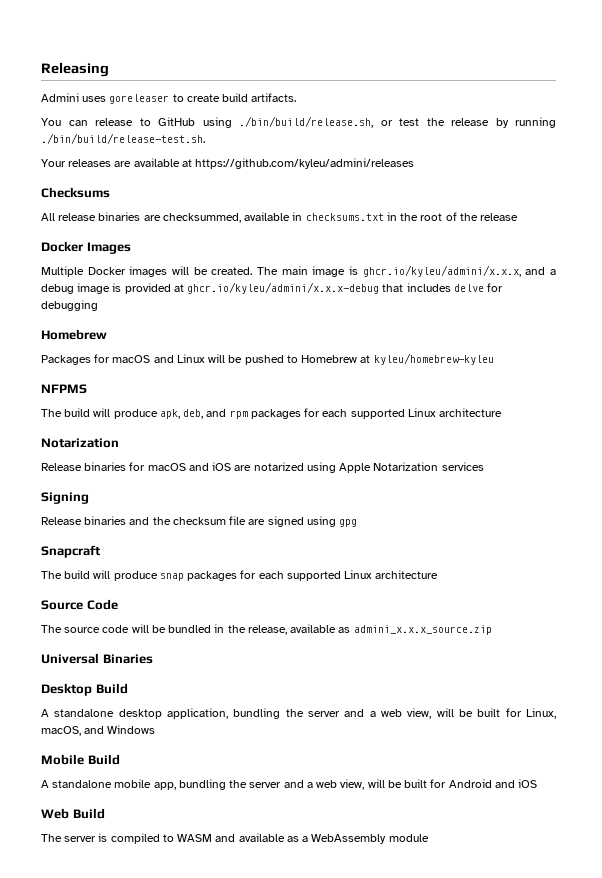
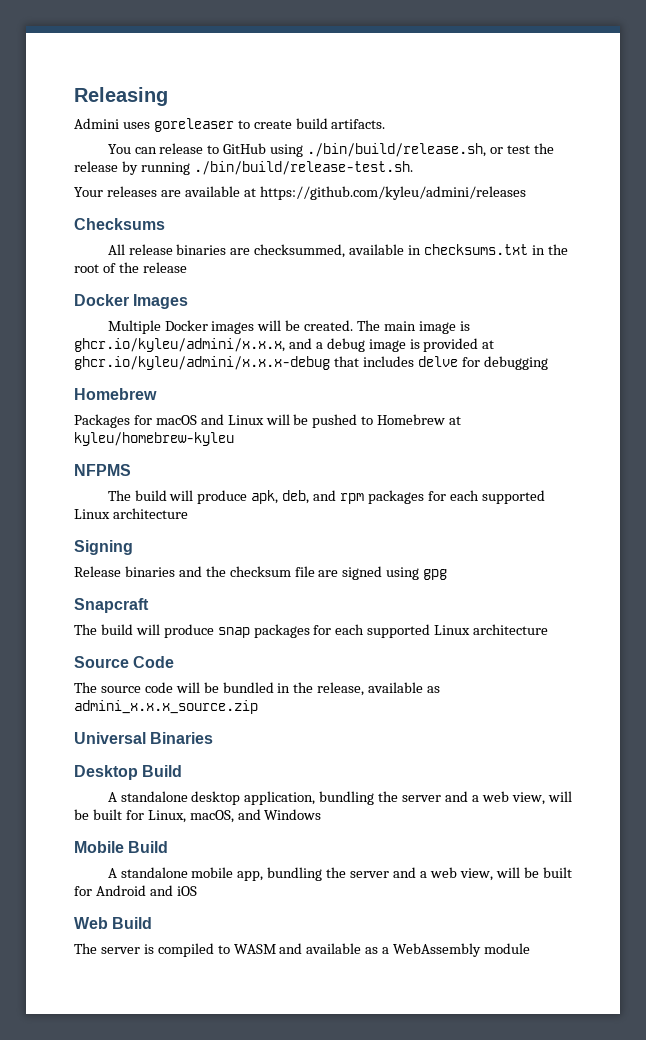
[41,438,119,448] [41,462,484,473] // Notarization // Release binaries for macOS and iOS are notarized using Apple Notarization services -> (188, 513) none

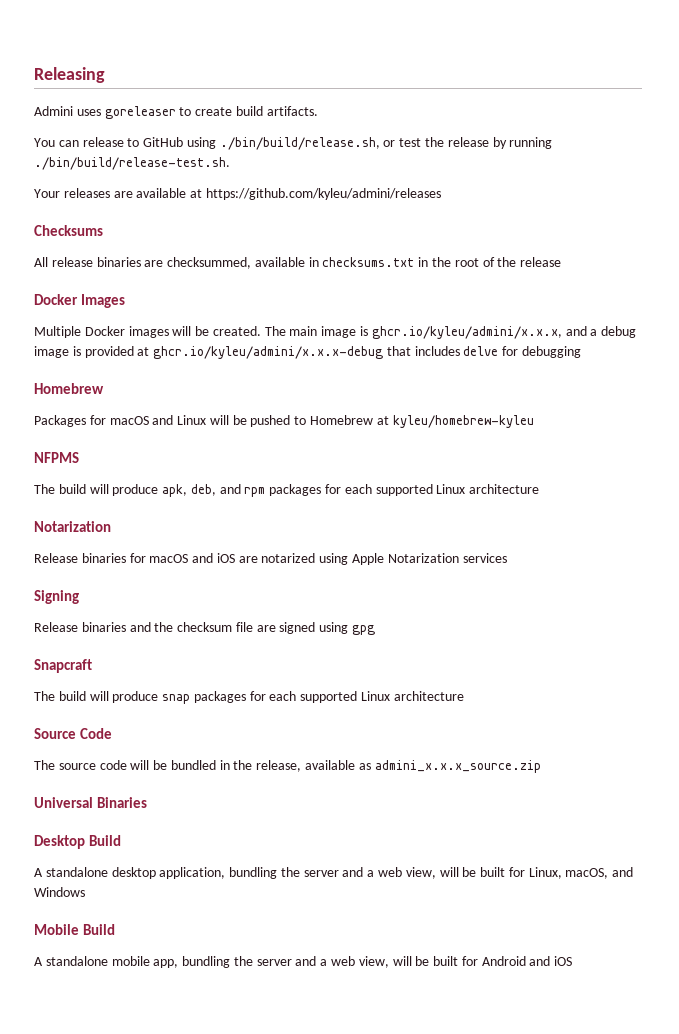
(188, 513) none -> [34,521,111,532] [34,553,507,565] // Notarization // Release binaries for macOS and iOS are notarized using Apple Notarization services
[74,917,153,929] [74,943,531,957] // Web Build // The server is compiled to WASM and available as a WebAssembly module -> (573, 961) none

